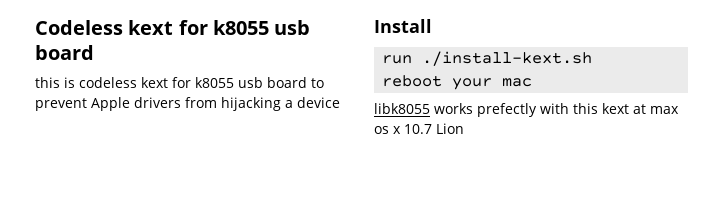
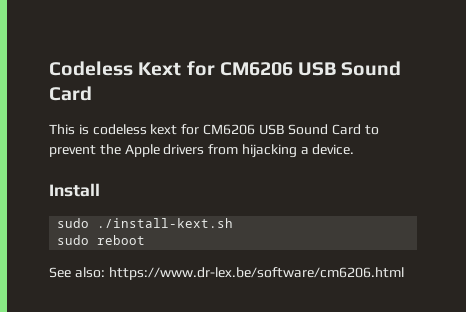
[128,20,311,35] [35,45,94,60] [35,77,307,88] kext for k8055 usb board // this is codeless kext for k8055 usb board -> [138,61,402,76] [49,86,92,101] [49,124,362,135] Kext for CM6206 USB Sound Card // This is codeless kext for CM6206 USB Sound Card
(87, 104) none -> [99,144,121,155] the
[297,97,340,108] device -> [312,144,355,155] device.
[382,55,413,64] run -> [57,218,90,228] sudo
(593, 58) none -> [57,235,90,245] sudo
[452,78,533,90] [374,103,679,117] [374,123,464,134] your mac // libk8055 works prefectly with this kext at max os x 10.7 Lion -> [49,267,404,280] // See also: https://www.dr-lex.be/software/cm6206.html

